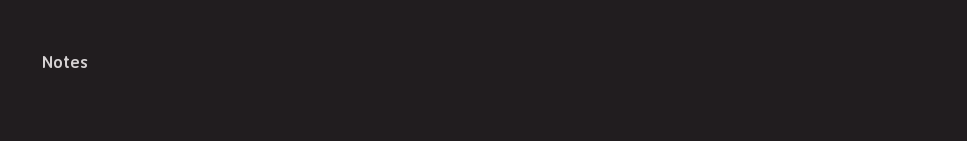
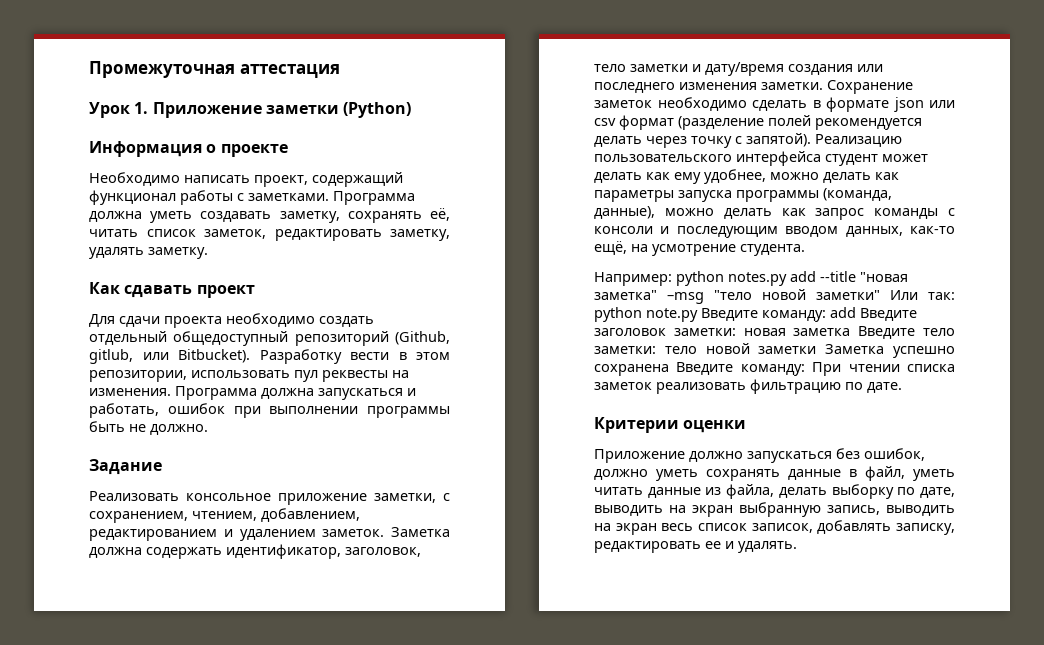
[42,56,88,68] Notes -> [89,61,340,78] [89,102,412,118] [89,141,288,157] [89,172,403,187] [89,190,415,205] [89,208,450,223] [89,229,450,241] [89,247,208,259] [89,282,255,298] [89,313,374,328] [89,331,450,346] [89,349,450,364] [89,370,409,382] [89,386,416,400] [89,403,450,418] [89,421,208,435] [89,459,162,475] [89,491,450,505] [89,508,360,523] [89,527,450,541] [89,544,421,559] [594,62,883,76] [594,80,913,94] [594,97,955,112] [594,115,922,130] [594,133,902,148] [594,151,928,166] [594,169,899,184] [594,188,892,202] [594,206,955,220] [594,226,955,238] [594,241,805,256] [594,271,908,286] [594,289,955,304] [594,307,917,322] [594,326,955,339] [594,343,955,358] [594,362,955,376] [594,379,902,394] [594,417,747,433] [594,448,925,463] [594,466,955,481] [594,484,955,499] [594,502,955,517] [594,520,955,535] [594,541,797,553] Промежуточная аттестация // Урок 1. Приложение заметки (Python) // Информация о проекте // Необходимо написать проект, содержащий функционал работы с заметками. Программа должна уметь создавать заметку, сохранять её, читать список заметок, редактировать заметку, удалять заметку. // Как сдавать проект // Для сдачи проекта необходимо создать отдельный общедоступный репозиторий (Github, gitlub, или Bitbucket). Разработку вести в этом репозитории, использовать пул реквесты на изменения. Программа должна запускаться и работать, ошибок при выполнении программы быть не должно. // Задание // Реализовать консольное приложение заметки, с сохранением, чтением, добавлением, редактированием и удалением заметок. Заметка должна содержать идентификатор, заголовок, тело заметки и дату/время создания или последнего изменения заметки. Сохранение заметок необходимо сделать в формате json или csv формат (разделение полей рекомендуется делать через точку с запятой). Реализацию пользовательского интерфейса студент может делать как ему удобнее, можно делать как параметры запуска программы (команда, данные), можно делать как запрос команды с консоли и последующим вводом данных, как-то ещё, на усмотрение студента. // Например: python notes.py add --title "новая заметка" –msg "тело новой заметки" Или так: python note.py Введите команду: add Введите заголовок заметки: новая заметка Введите тело заметки: тело новой заметки Заметка успешно сохранена Введите команду: При чтении списка заметок реализовать фильтрацию по дате. // Критерии оценки // Приложение должно запускаться без ошибок, должно уметь сохранять данные в файл, уметь читать данные из файла, делать выборку по дате, выводить на экран выбранную запись, выводить на экран весь список записок, добавлять записку, редактировать ее и удалять.

